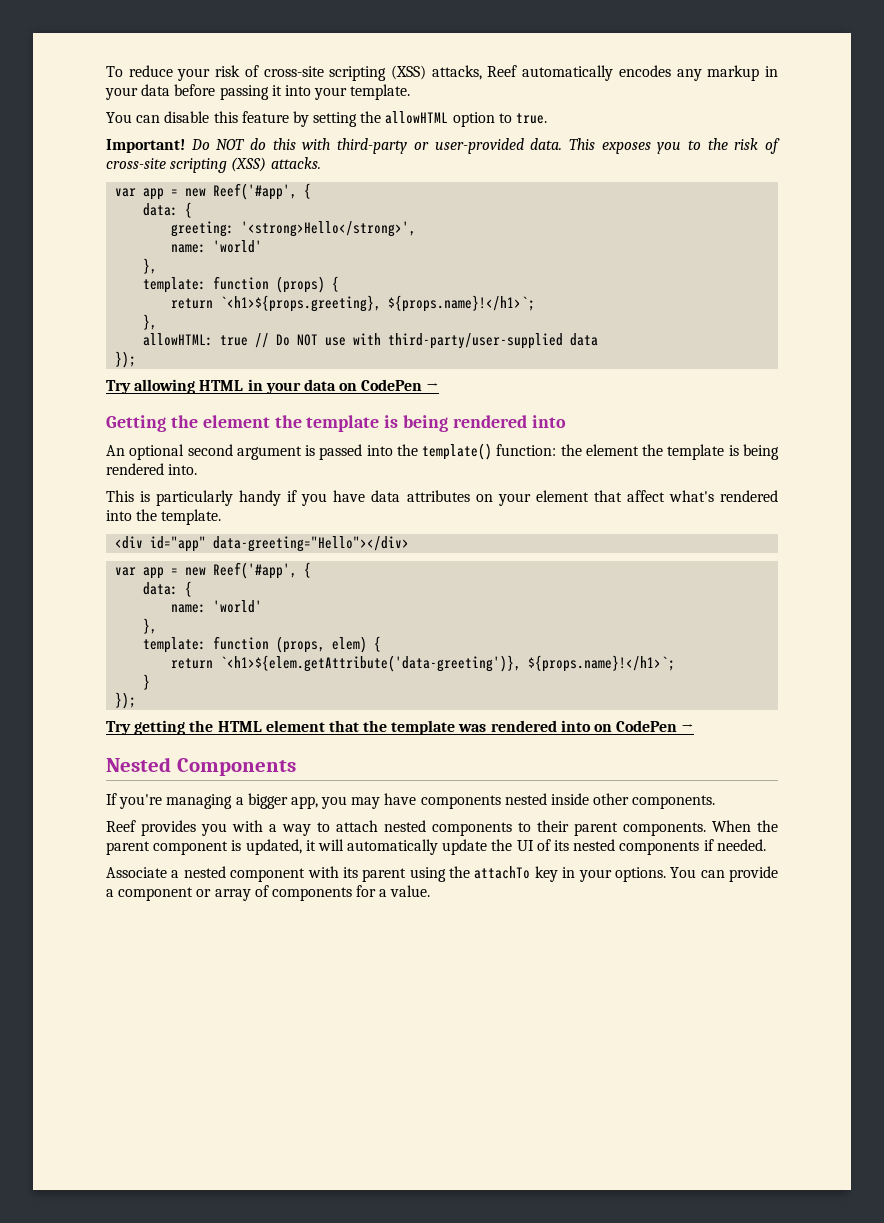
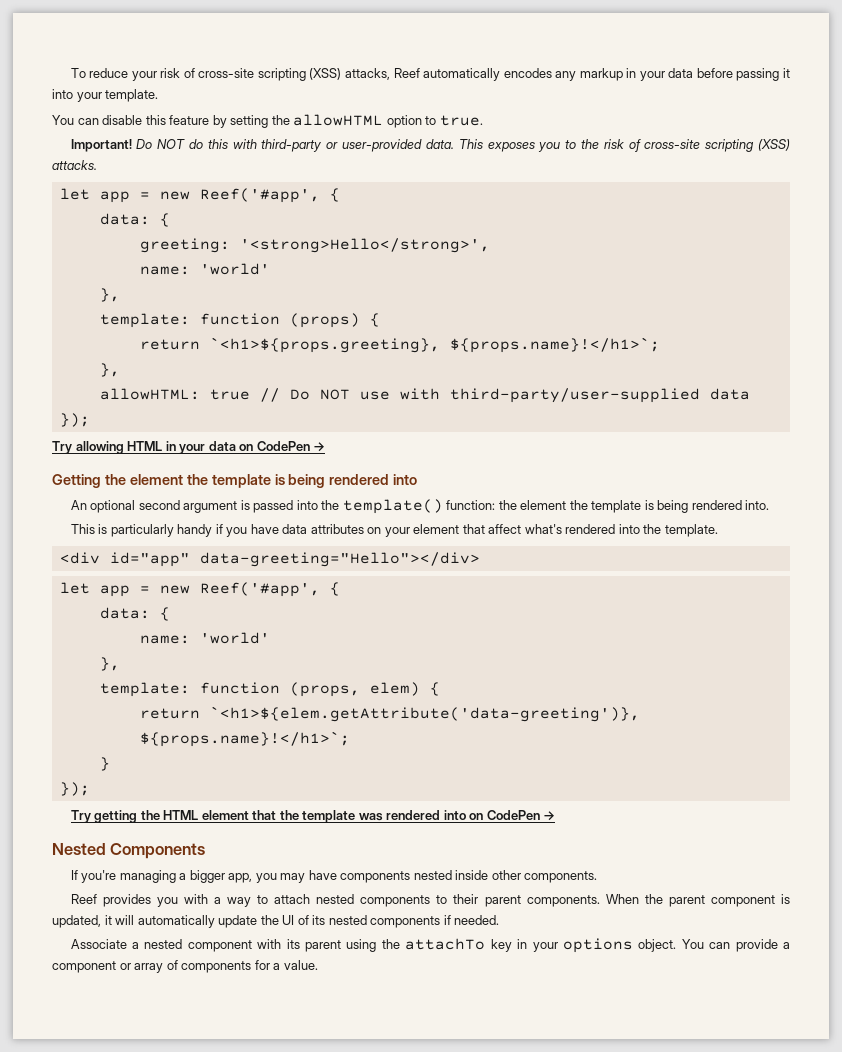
[115,188,137,197] var -> [59,188,90,200] let
[115,567,137,576] var -> [59,582,90,594] let
[614,867,666,882] options. -> [562,938,677,953] options object.

